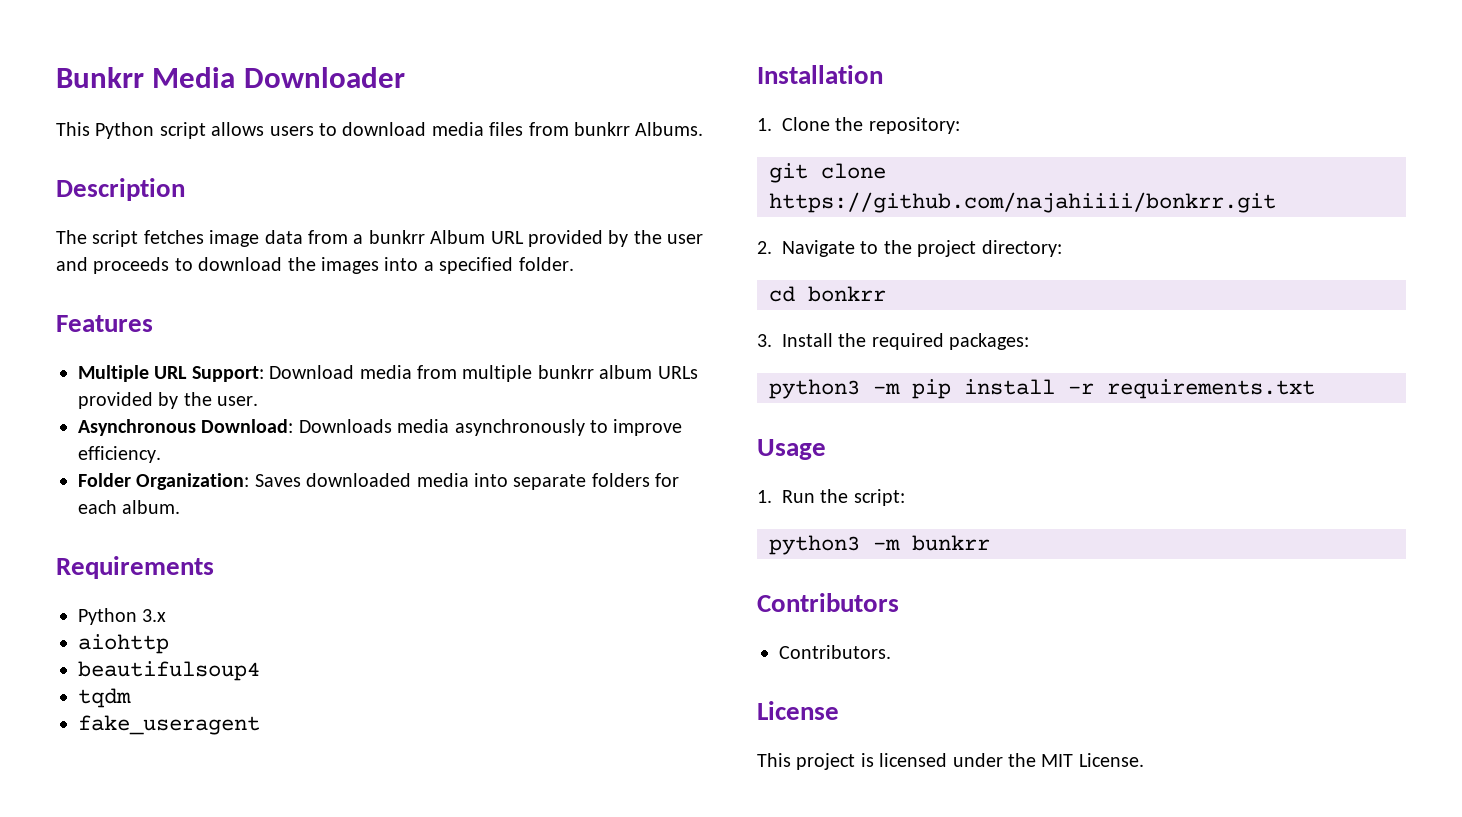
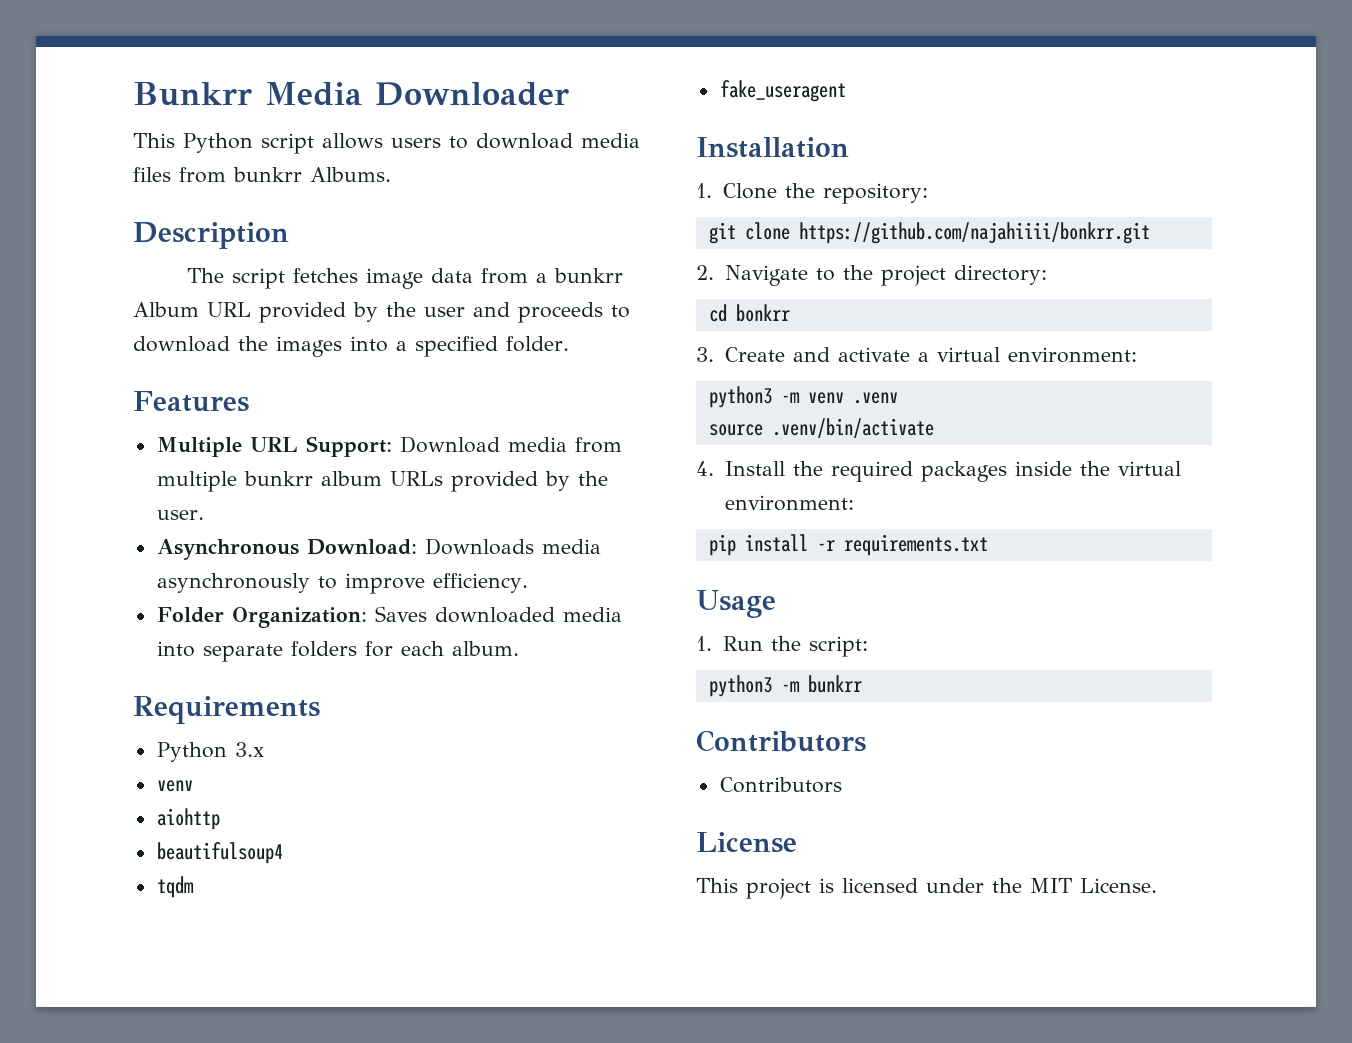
(167, 615) none -> [156,780,193,792] // venv
[782,333,1030,350] [769,379,900,399] Install the required packages: // python3 -m -> [724,347,1137,363] [708,386,898,408] [708,418,934,438] [696,461,1181,482] [724,495,854,511] Create and activate a virtual environment: // python3 -m venv .venv // source .venv/bin/activate // 4. Install the required packages inside the virtual environment: //
[779,645,891,659] Contributors. -> [719,777,842,793] Contributors

